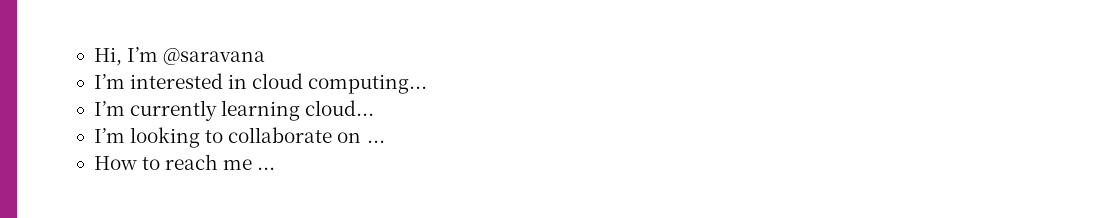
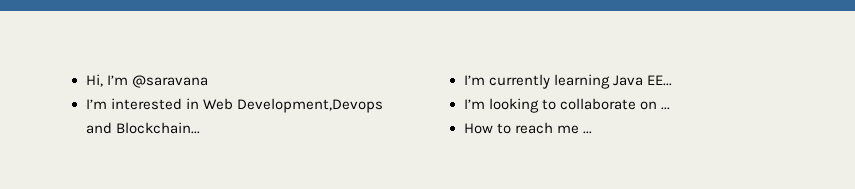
[252,73,428,94] cloud computing... -> [202,98,383,113] [85,122,200,134] Web Development,Devops and Blockchain...
[305,100,375,116] cloud... -> [612,75,672,86] Java EE...

